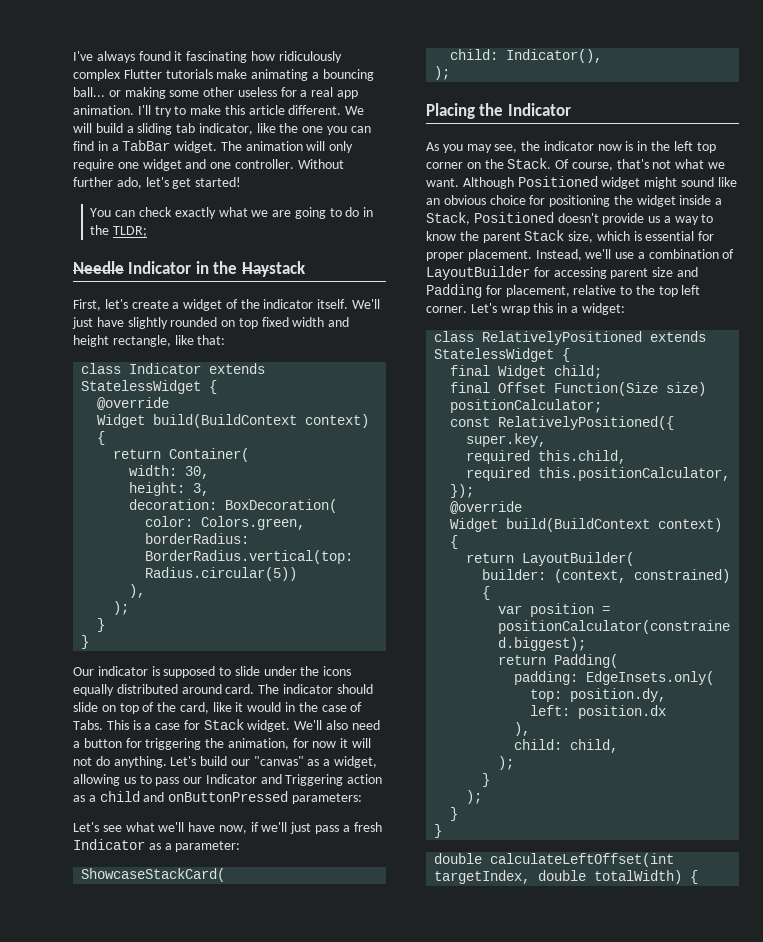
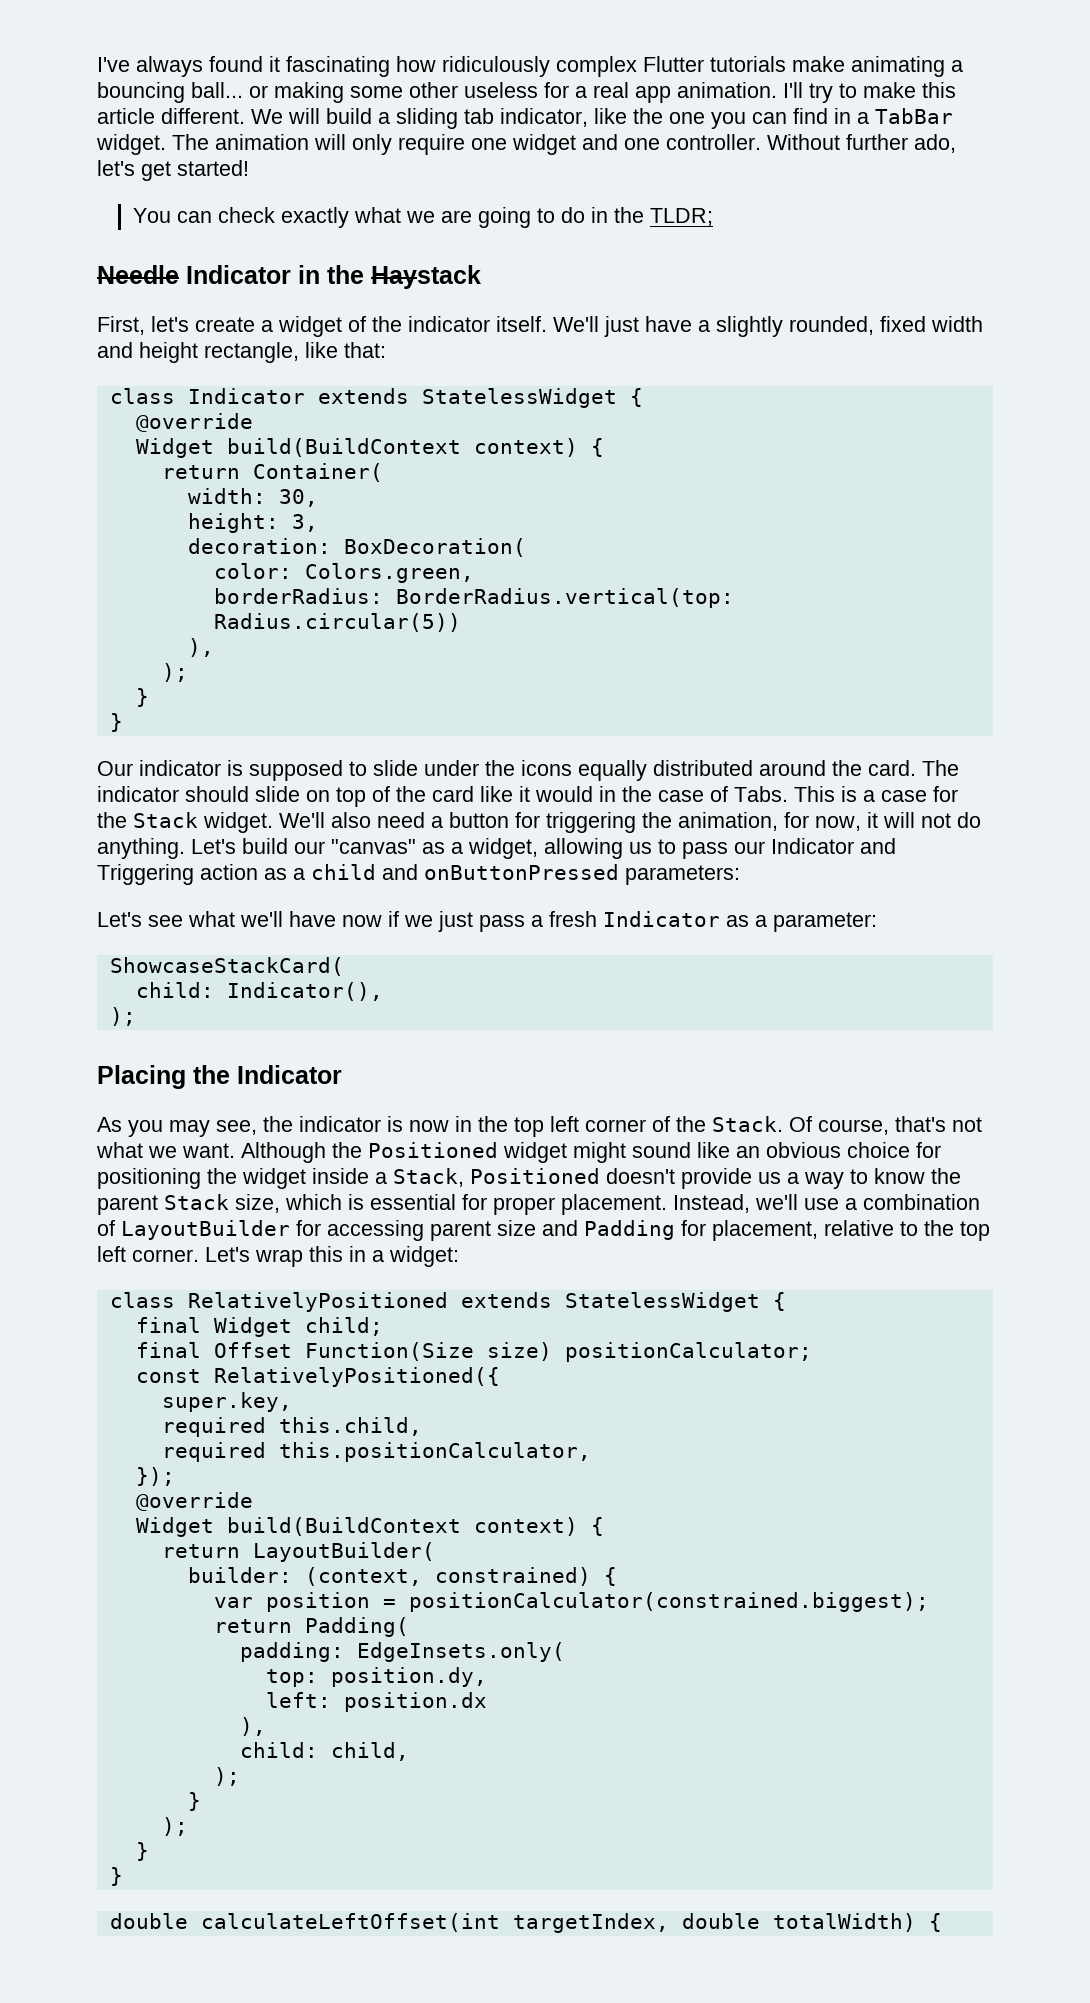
[127,317,258,329] slightly rounded on top -> [698,316,874,337] a slightly rounded,
(222, 689) none -> [832,760,862,776] the
[179,702,209,714] card, -> [432,786,474,802] card
(200, 725) none -> [97,812,127,828] the
[312,741,337,748] now -> [815,816,861,831] now,
[218,822,288,834] now, if we'll -> [342,911,433,927] now if we
[597,141,716,153] [426,162,481,169] now is in the left top corner on -> [387,1116,670,1137] is now in the top left corner of
(514, 183) none -> [332,1142,362,1158] the

